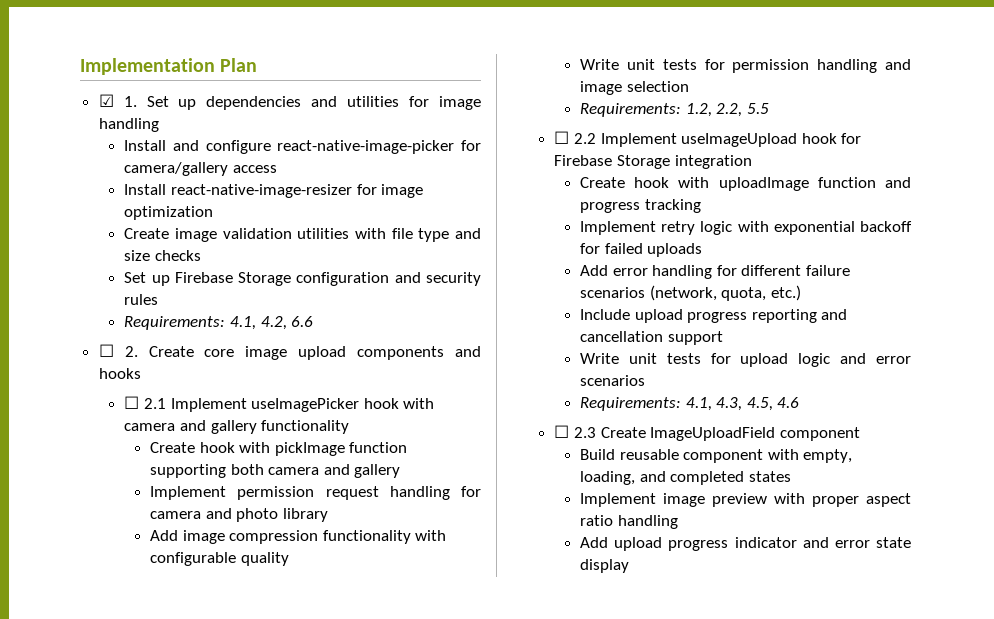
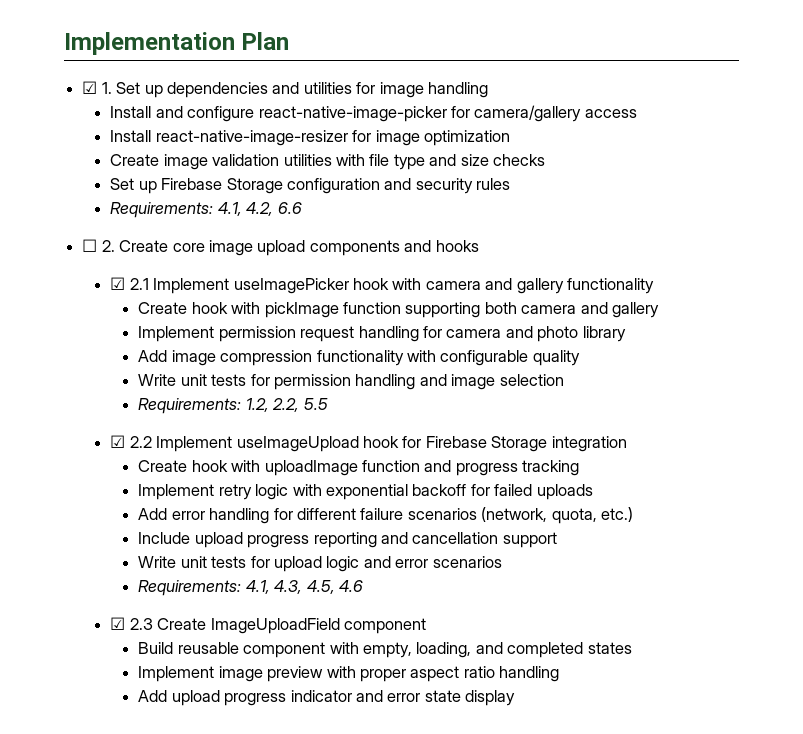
[124,396,140,409] ☐ -> [110,277,126,290] ☑
[554,131,570,144] ☐ -> [110,435,126,448] ☑
[554,425,570,438] ☐ -> [110,617,126,630] ☑

